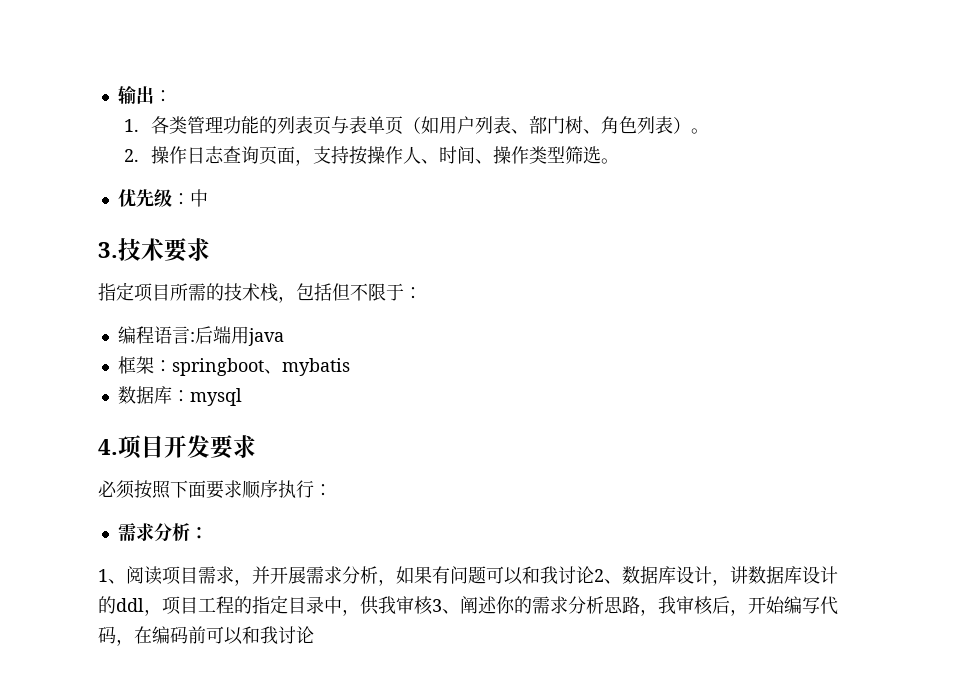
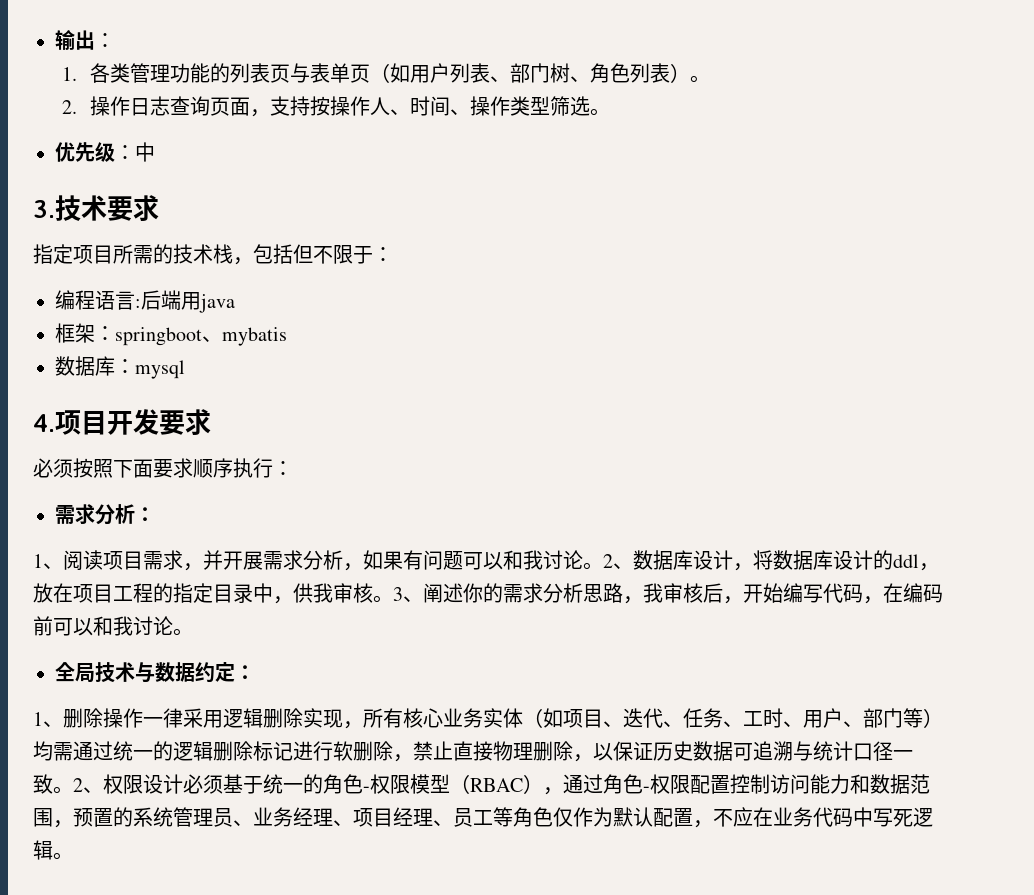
(594, 575) none -> [583,562,603,570] 。
[730,566,748,584] 讲 -> [753,550,773,570] 将
(162, 612) none -> [33,583,73,603] 放在
(433, 605) none -> [373,595,393,603] 。
(314, 635) none -> [173,628,193,636] [55,662,255,683] [33,708,943,729] [33,741,913,762] [33,774,930,795] [33,807,933,828] [33,840,73,860] 。 // 全局技术与数据约定： // 1、删除操作一律采用逻辑删除实现，所有核心业务实体（如项目、迭代、任务、工时、用户、部门等）均需通过统一的逻辑删除标记进行软删除，禁止直接物理删除，以保证历史数据可追溯与统计口径一致。2、权限设计必须基于统一的角色-权限模型（RBAC），通过角色-权限配置控制访问能力和数据范围，预置的系统管理员、业务经理、项目经理、员工等角色仅作为默认配置，不应在业务代码中写死逻辑。

